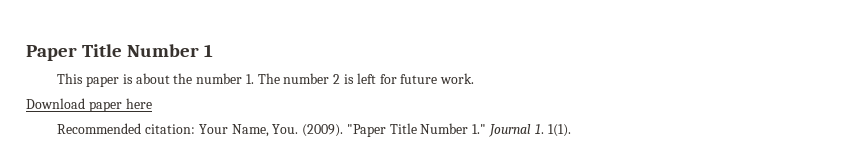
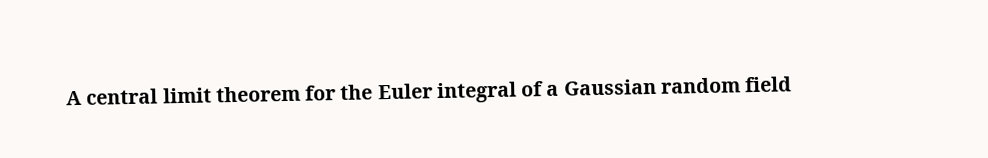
[26,44,214,61] [57,73,475,87] [26,98,152,112] [57,123,571,137] Paper Title Number 1 // This paper is about the number 1. The number 2 is left for future work. // Download paper here // Recommended citation: Your Name, You. (2009). "Paper Title Number 1." Journal 1. 1(1). -> [66,76,793,106] A central limit theorem for the Euler integral of a Gaussian random field

